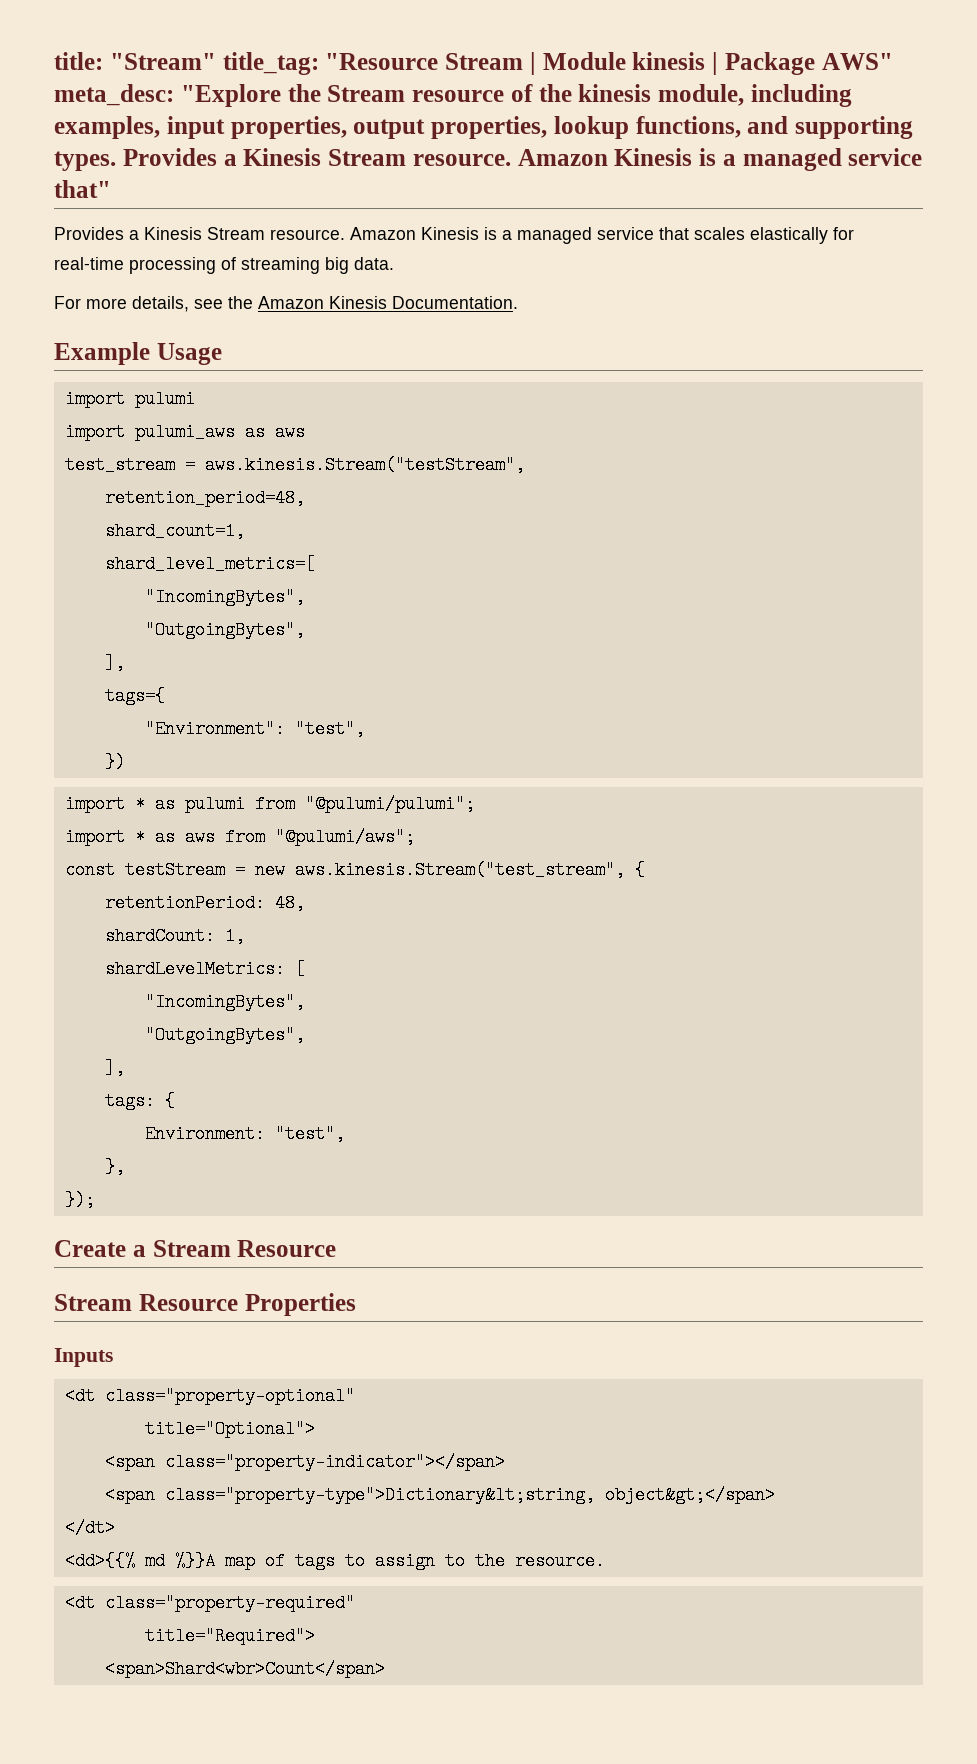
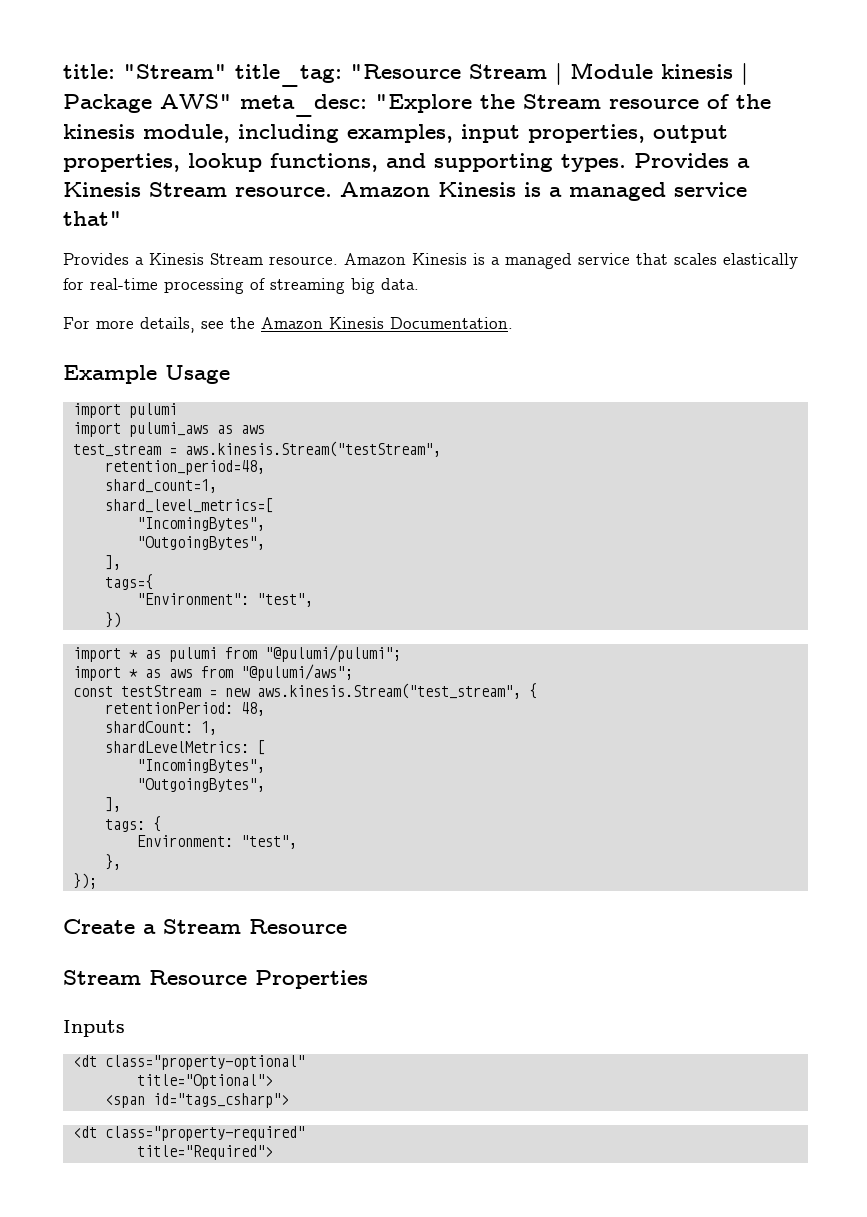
[164,1453,505,1471] [104,1486,775,1504] [64,1519,115,1537] [64,1552,605,1570] class="property-indicator"></span> // <span class="property-type">Dictionary&lt;string, object&gt;</span> // </dt> // <dd>{{% md %}}A map of tags to assign to the resource. -> [152,1093,289,1108] id="tags_csharp">
[104,1660,385,1678] // <span>Shard<wbr>Count</span> -> (273, 1152) none

